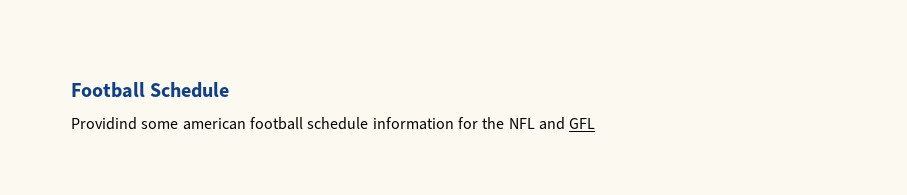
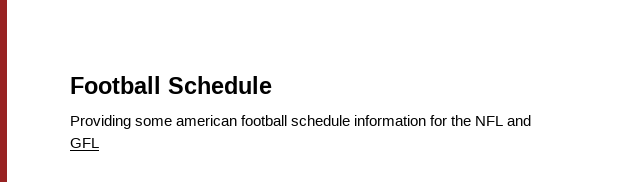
[71,117,137,130] Providind -> [70,115,131,129] Providing

